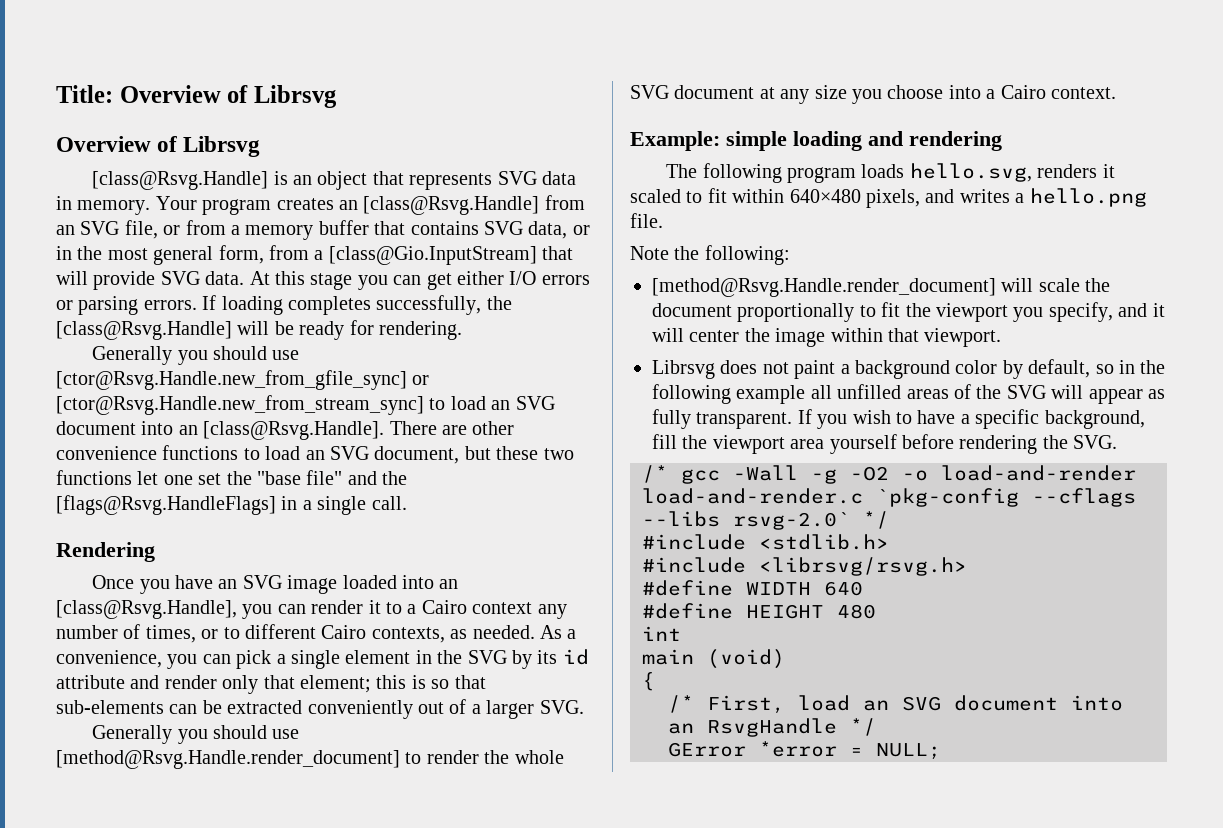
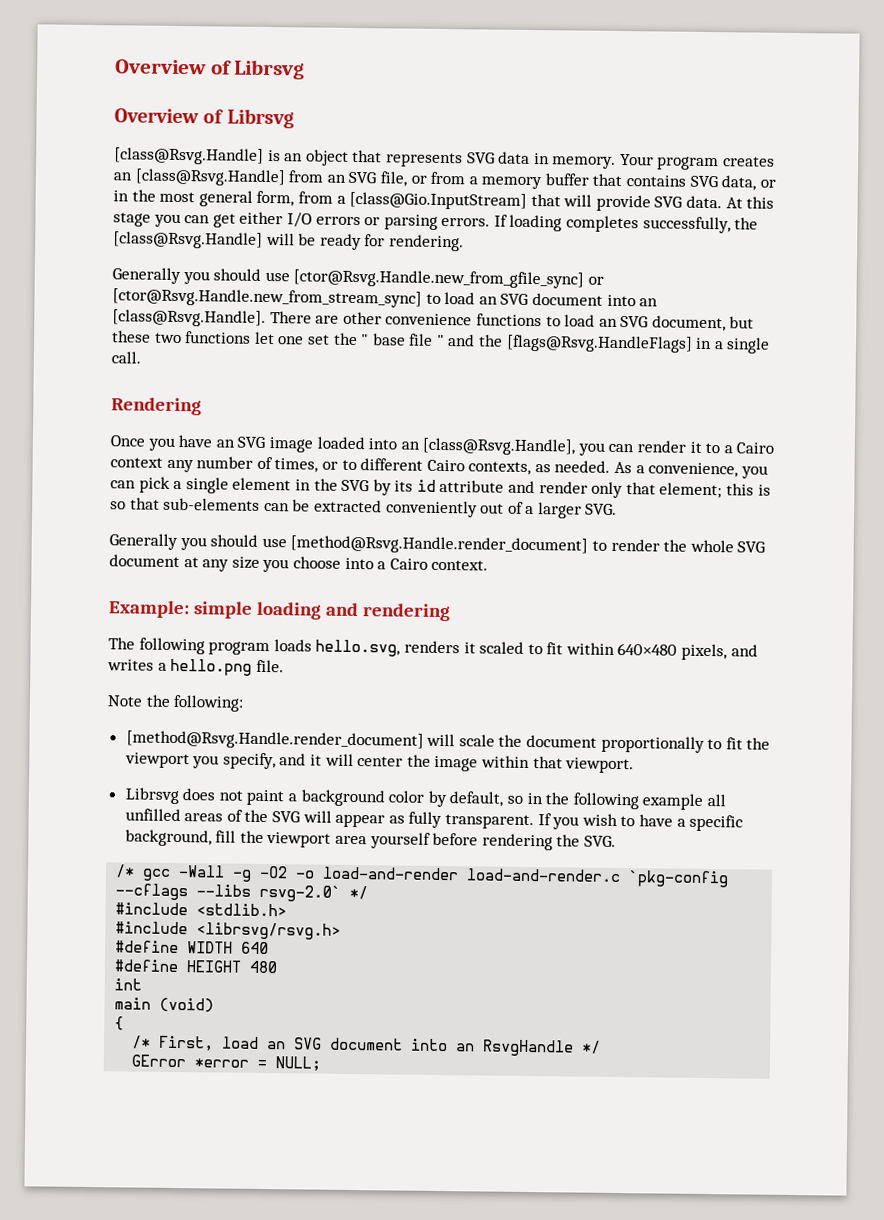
[56,85,113,103] Title: -> (115, 67) none
[257,470,343,485] "base file" -> [361,333,445,347] " base file "

